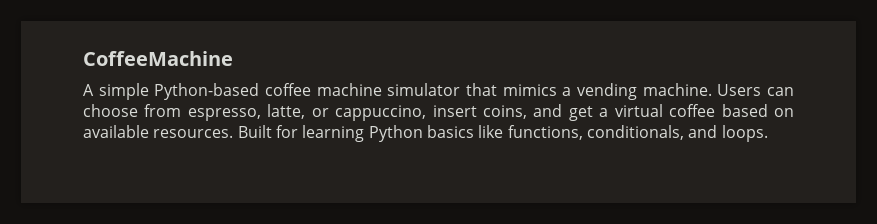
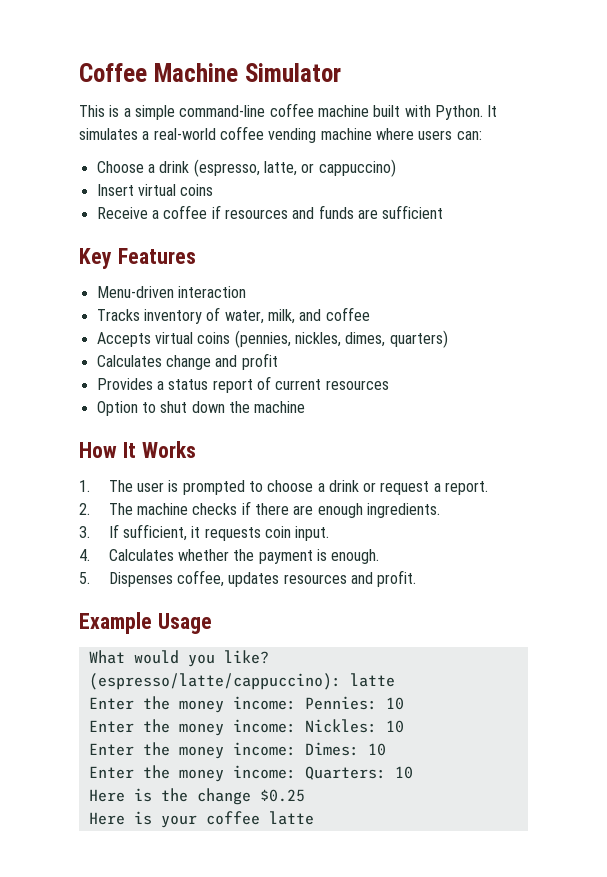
[83,51,233,66] [83,83,795,100] [83,104,795,121] [83,125,768,142] CoffeeMachine // A simple Python-based coffee machine simulator that mimics a vending machine. Users can choose from espresso, latte, or cappuccino, insert coins, and get a virtual coffee based on available resources. Built for learning Python basics like functions, conditionals, and loops. -> [79,63,341,82] [79,103,498,120] [79,126,482,143] [96,159,396,177] [96,184,214,196] [96,205,444,219] [79,248,196,269] [96,286,246,298] [96,307,370,324] [96,330,448,348] [96,353,278,370] [96,376,389,393] [96,401,306,416] [79,441,196,458] [79,480,489,495] [79,501,440,518] [79,524,330,541] [79,549,380,564] [79,570,417,587] [79,612,212,634] [88,650,269,667] [88,673,395,690] [88,696,404,713] [88,719,404,736] [88,742,386,759] [88,765,413,782] [88,788,305,805] [88,811,314,828] Coffee Machine Simulator // This is a simple command-line coffee machine built with Python. It simulates a real-world coffee vending machine where users can: // Choose a drink (espresso, latte, or cappuccino) // Insert virtual coins // Receive a coffee if resources and funds are sufficient // Key Features // Menu-driven interaction // Tracks inventory of water, milk, and coffee // Accepts virtual coins (pennies, nickles, dimes, quarters) // Calculates change and profit // Provides a status report of current resources // Option to shut down the machine // How It Works // 1. The user is prompted to choose a drink or request a report. // 2. The machine checks if there are enough ingredients. // 3. If sufficient, it requests coin input. // 4. Calculates whether the payment is enough. // 5. Dispenses coffee, updates resources and profit. // Example Usage // What would you like? (espresso/latte/cappuccino): latte // Enter the money income: Pennies: 10 // Enter the money income: Nickles: 10 // Enter the money income: Dimes: 10 // Enter the money income: Quarters: 10 // Here is the change $0.25 // Here is your coffee latte

